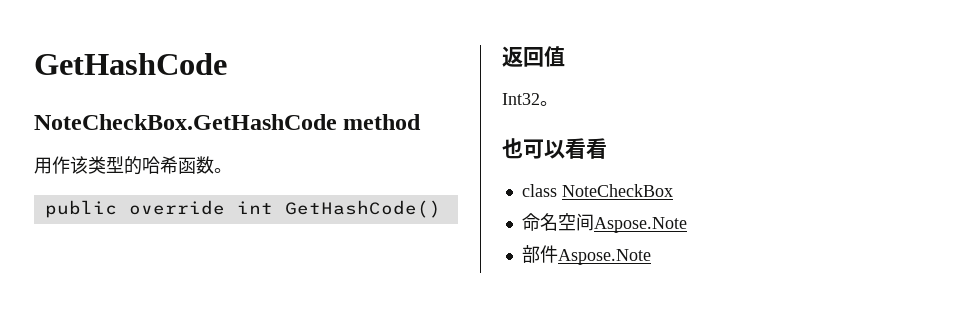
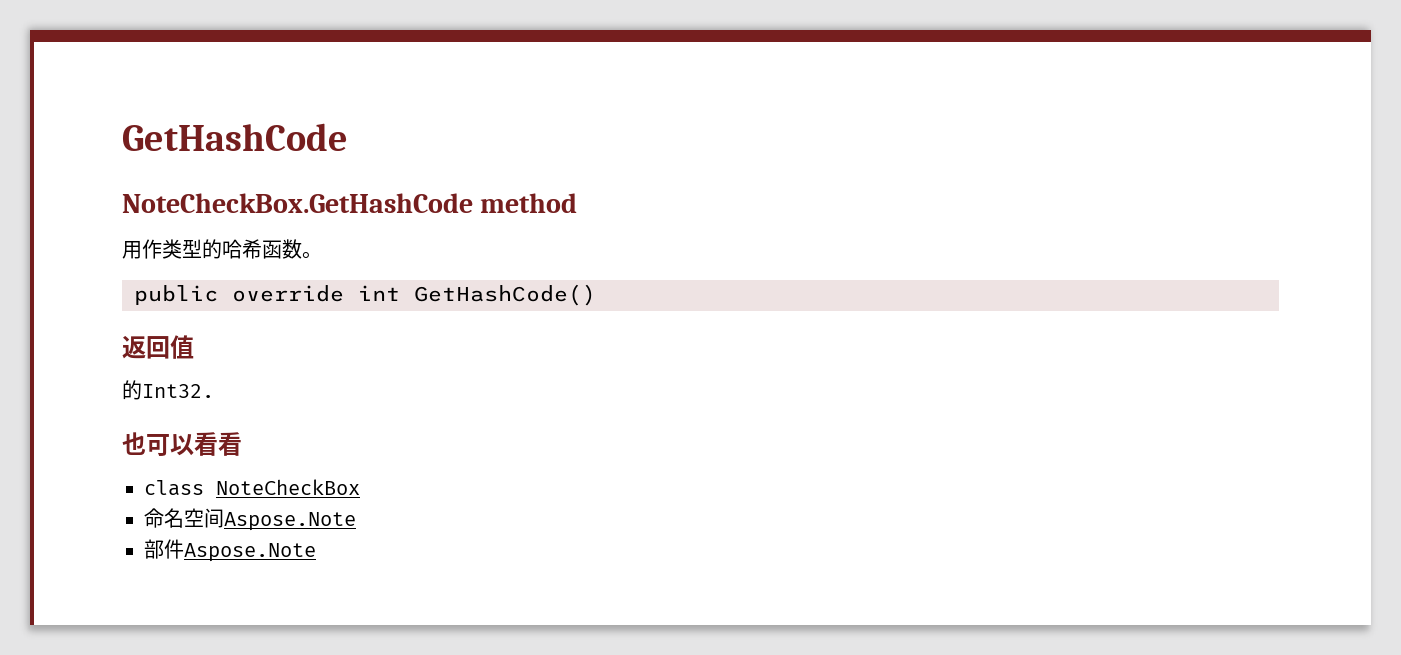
[70,156,88,174] 该 -> (162, 249) none
[502,93,558,106] Int32。 -> [122,380,214,400] 的Int32.

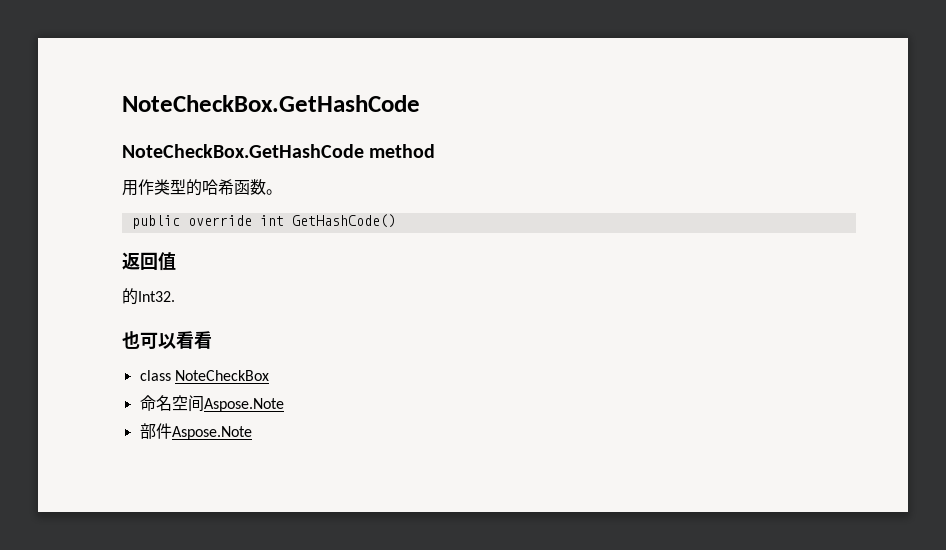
[122,123,348,151] GetHashCode -> [122,95,420,112] NoteCheckBox.GetHashCode

